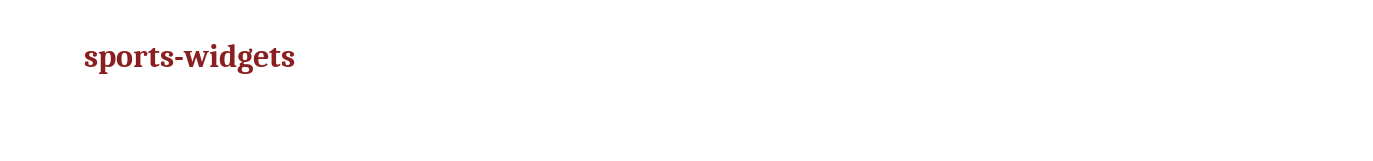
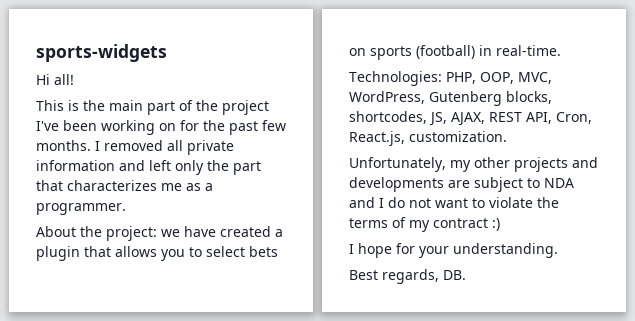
(295, 59) none -> [36,74,74,85] [36,100,269,115] [36,120,286,135] [36,140,234,155] [36,160,261,175] [36,180,213,191] [36,203,126,215] [36,226,283,241] [36,246,278,261] [349,45,561,60] [349,71,552,86] [349,91,552,106] [349,111,592,126] [349,131,507,146] [349,157,598,172] [349,177,574,192] [349,197,559,208] [349,217,500,232] [349,243,558,258] [349,269,466,284] // Hi all! // This is the main part of the project I've been working on for the past few months. I removed all private information and left only the part that characterizes me as a programmer. // About the project: we have created a plugin that allows you to select bets on sports (football) in real-time. // Technologies: PHP, OOP, MVC, WordPress, Gutenberg blocks, shortcodes, JS, AJAX, REST API, Cron, React.js, customization. // Unfortunately, my other projects and developments are subject to NDA and I do not want to violate the terms of my contract :) // I hope for your understanding. // Best regards, DB.

